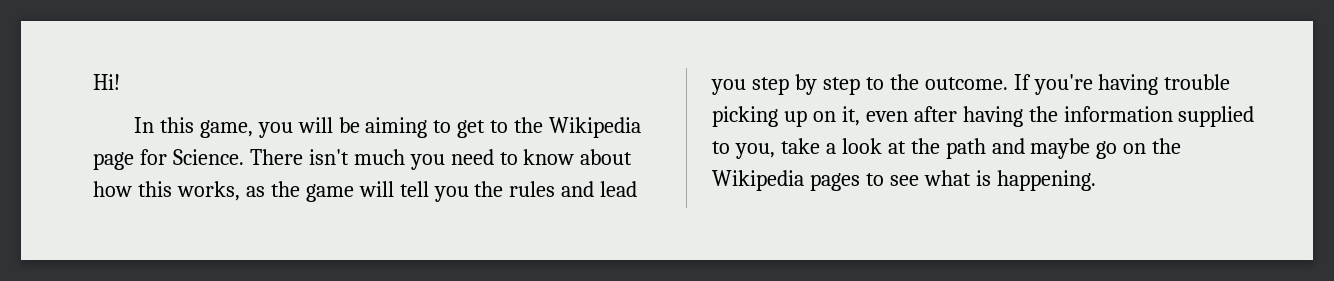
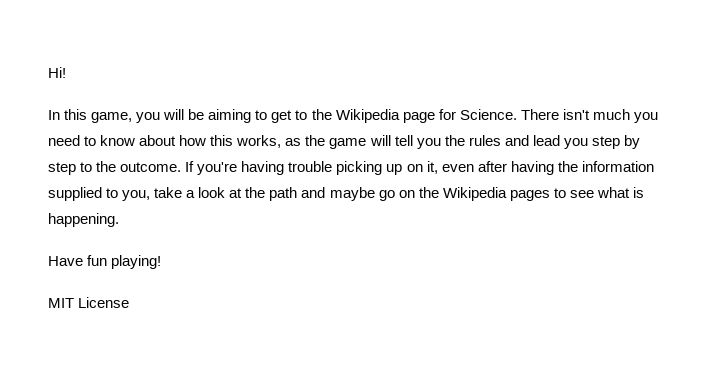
(1096, 180) none -> [48,255,162,269] [48,297,130,308] // Have fun playing! // MIT License

